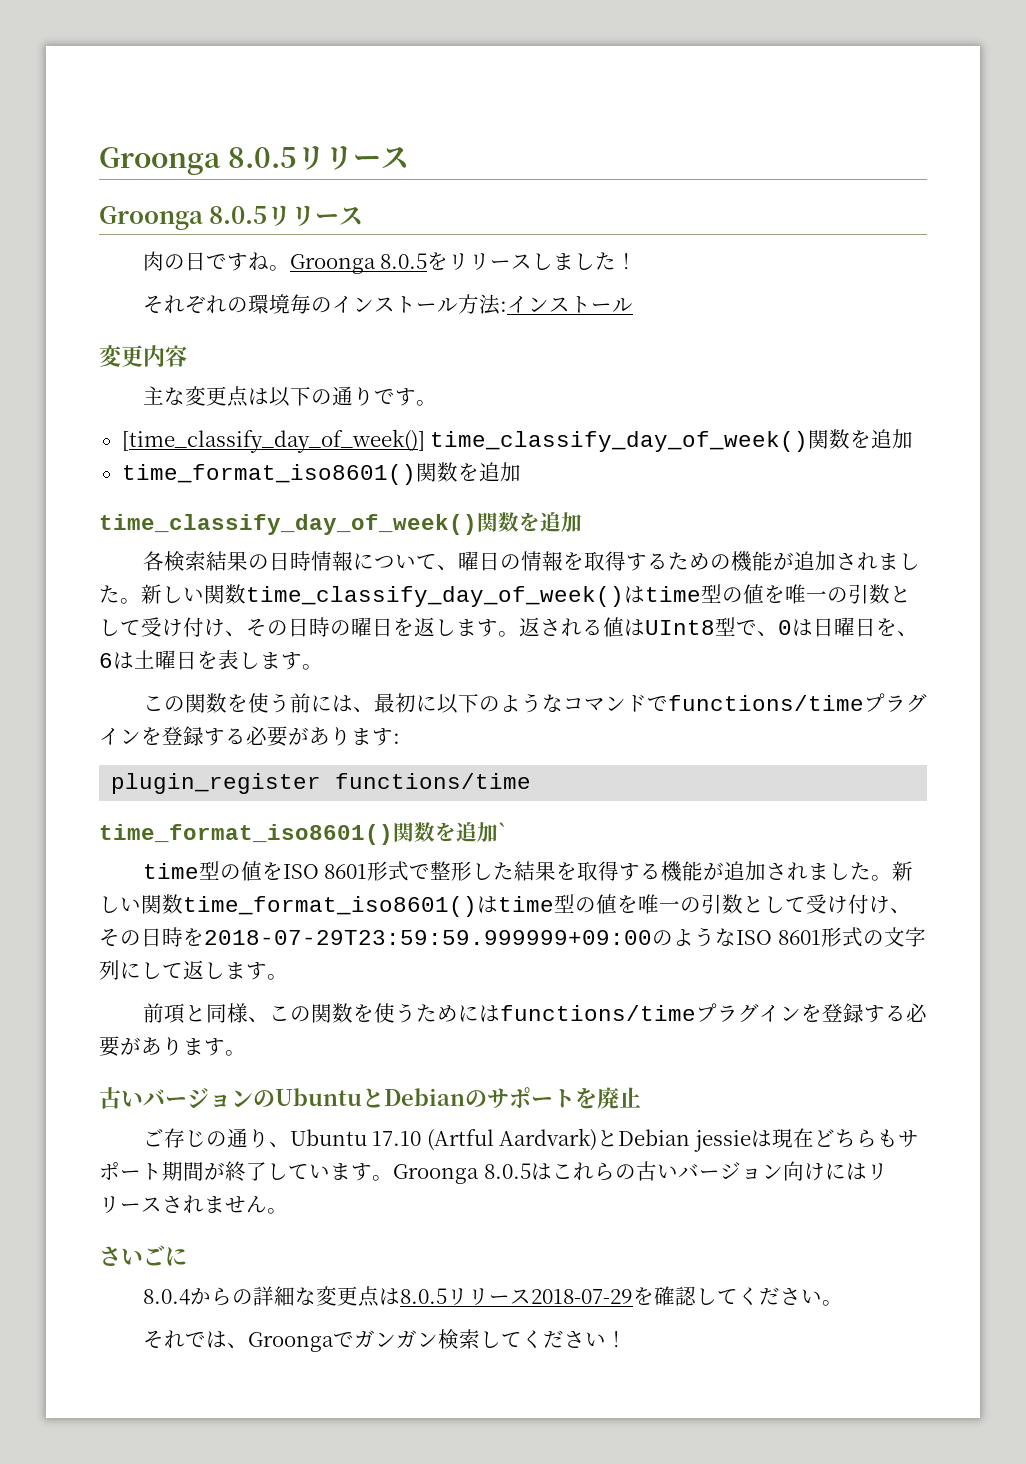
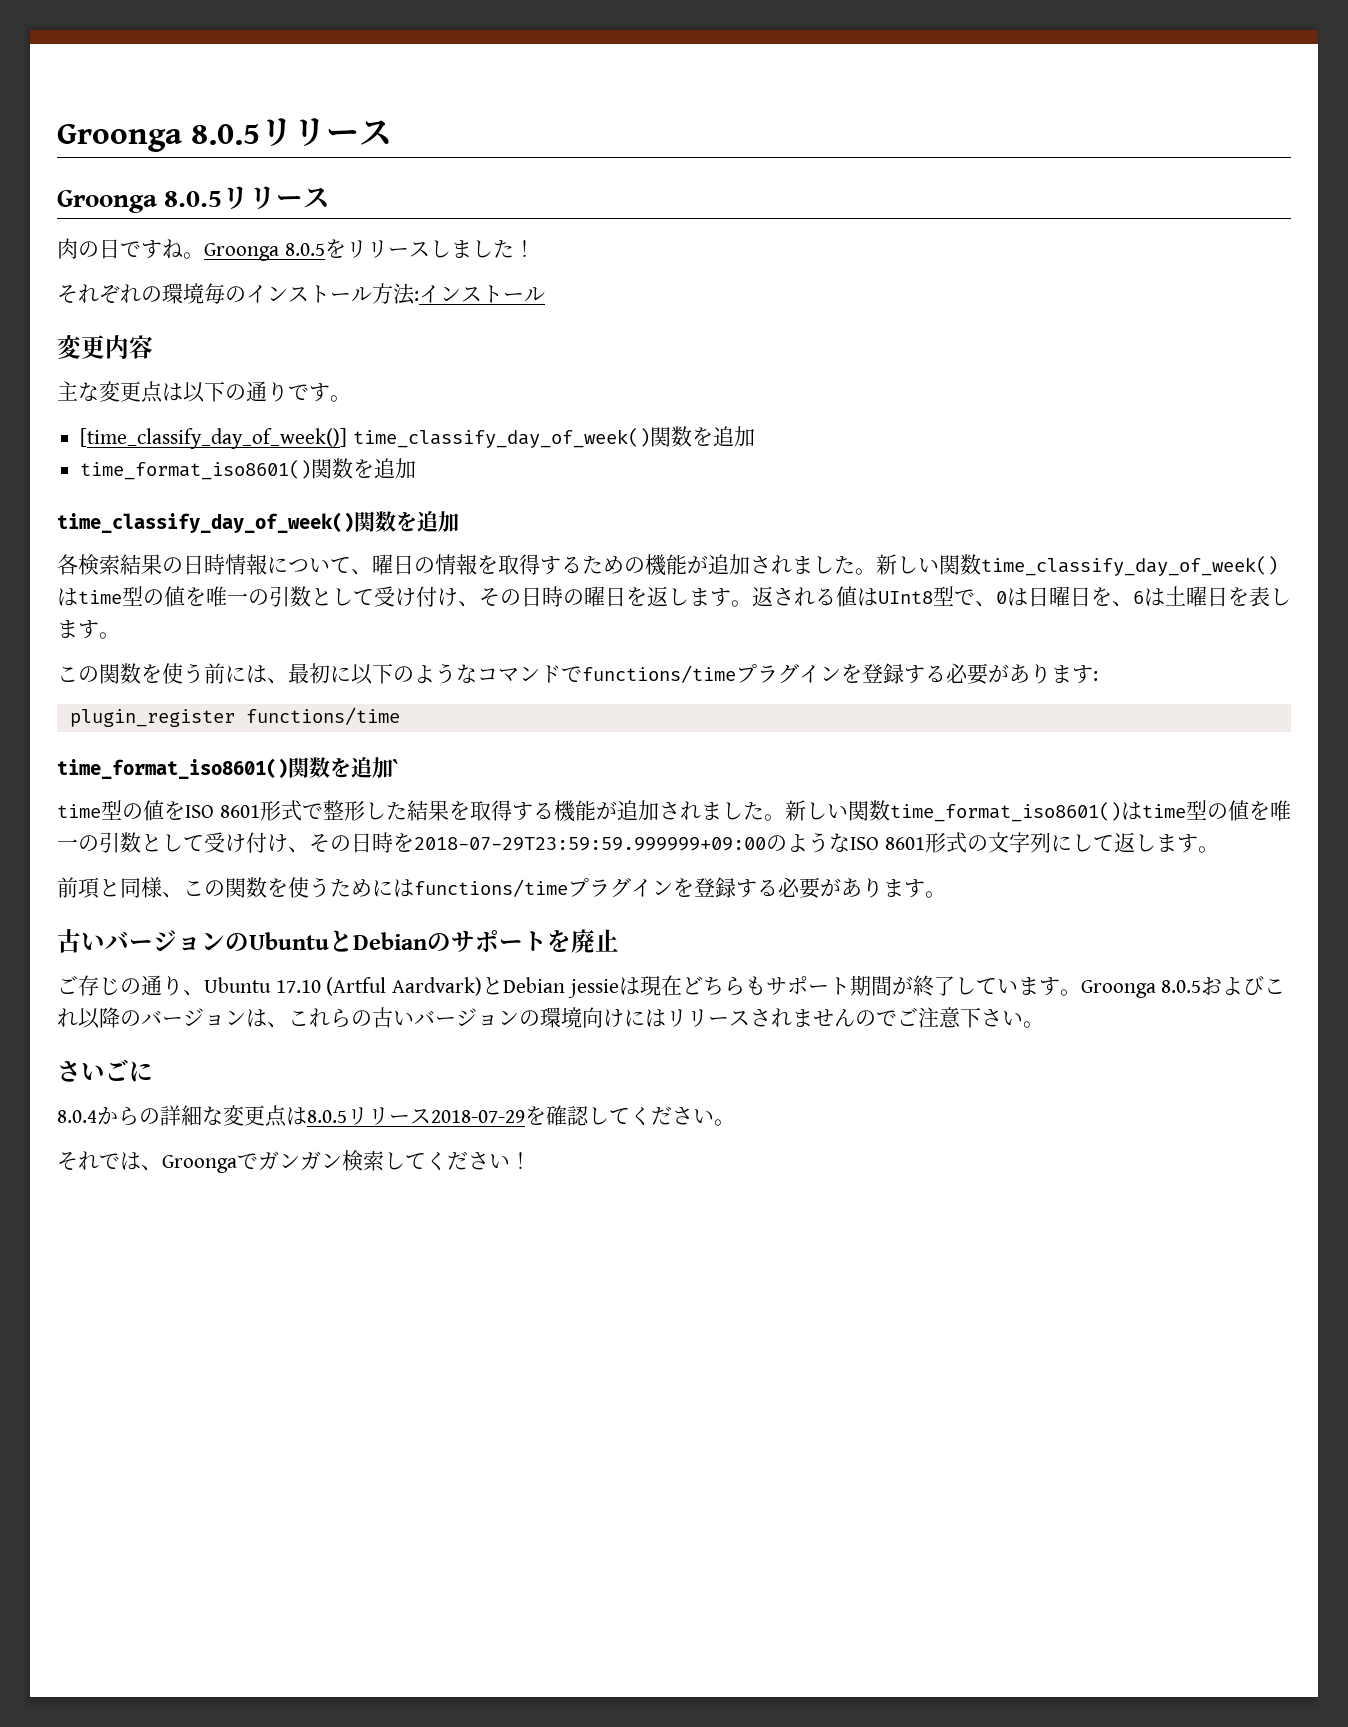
[530,1163,552,1180] は -> [1201,975,1286,995] [57,1007,288,1029] およびこれ以降のバージョンは、
(783, 1171) none -> [519,1007,582,1028] の環境
(267, 1204) none -> [855,1007,1023,1028] のでご注意下さい

